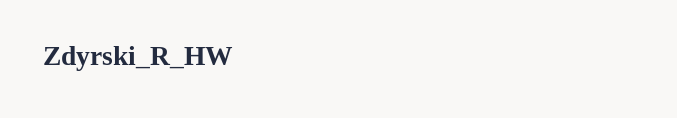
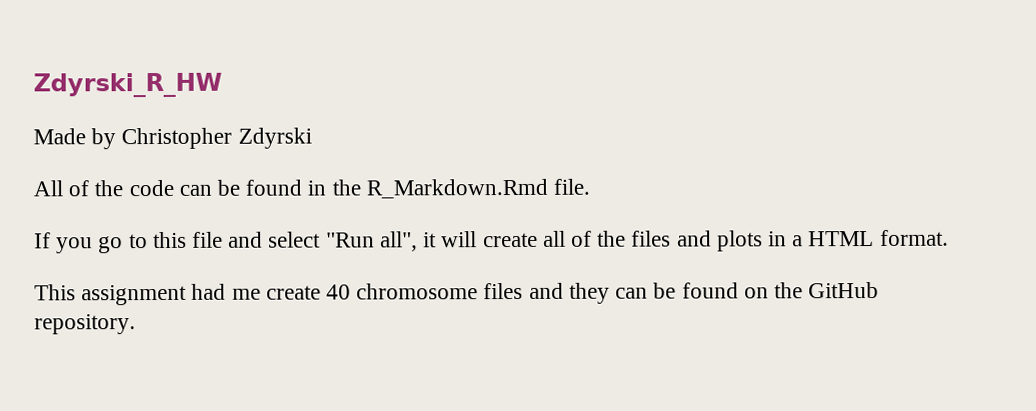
(233, 58) none -> [33,127,312,150] [33,178,591,199] [34,229,949,254] [34,281,880,306] [34,314,136,335] // Made by Christopher Zdyrski // All of the code can be found in the R_Markdown.Rmd file. // If you go to this file and select "Run all", it will create all of the files and plots in a HTML format. // This assignment had me create 40 chromosome files and they can be found on the GitHub repository.

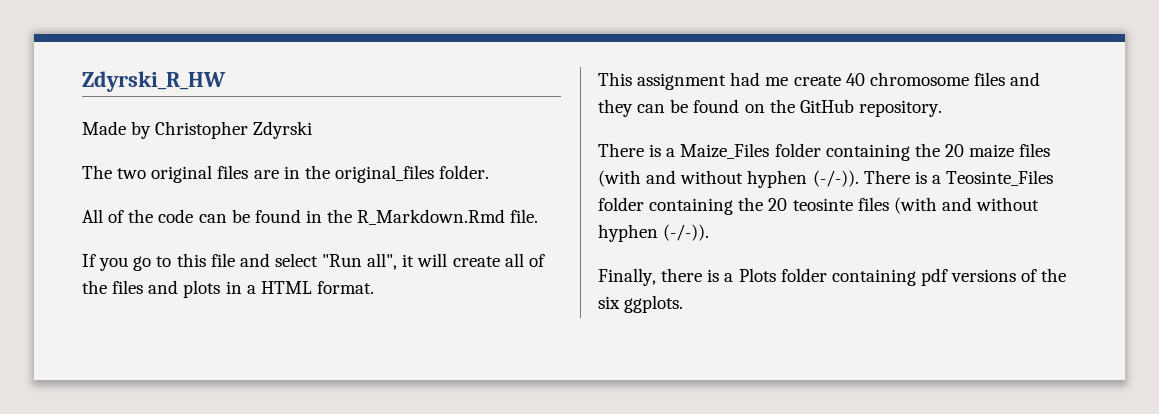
(312, 138) none -> [82,165,490,183] // The two original files are in the original_files folder.
(136, 324) none -> [598,143,1051,161] [598,170,1054,188] [598,197,1040,215] [598,224,710,242] [598,268,1067,286] [598,295,684,313] // There is a Maize_Files folder containing the 20 maize files (with and without hyphen (-/-)). There is a Teosinte_Files folder containing the 20 teosinte files (with and without hyphen (-/-)). // Finally, there is a Plots folder containing pdf versions of the six ggplots.

